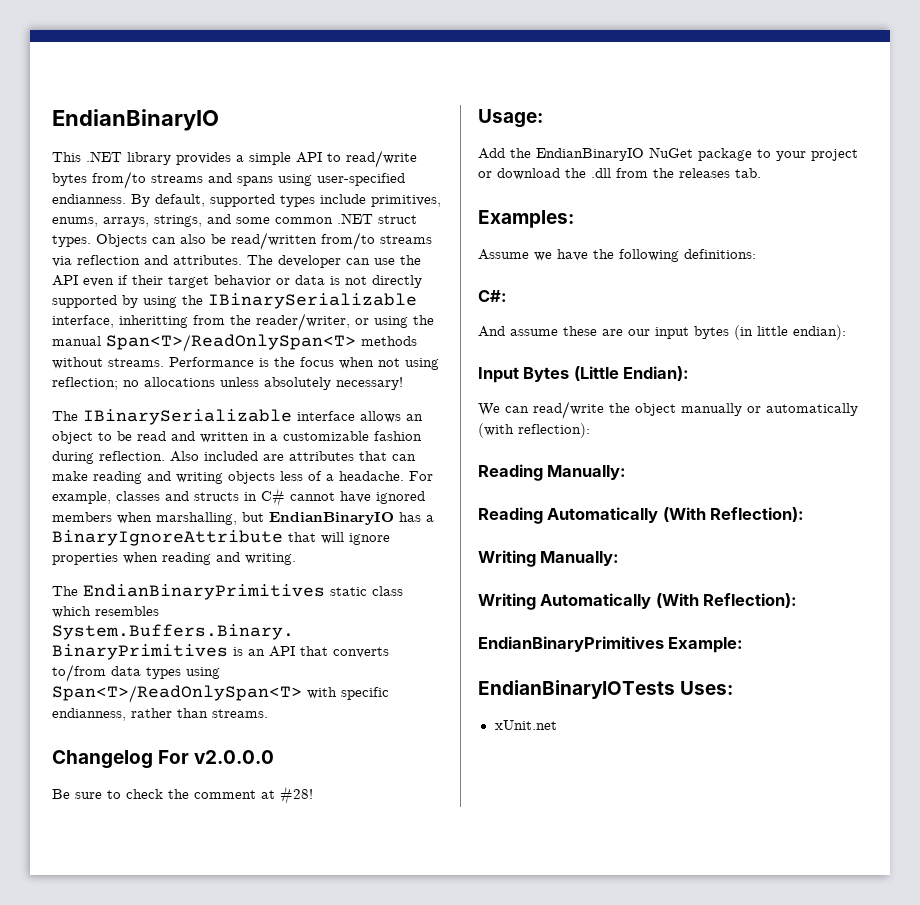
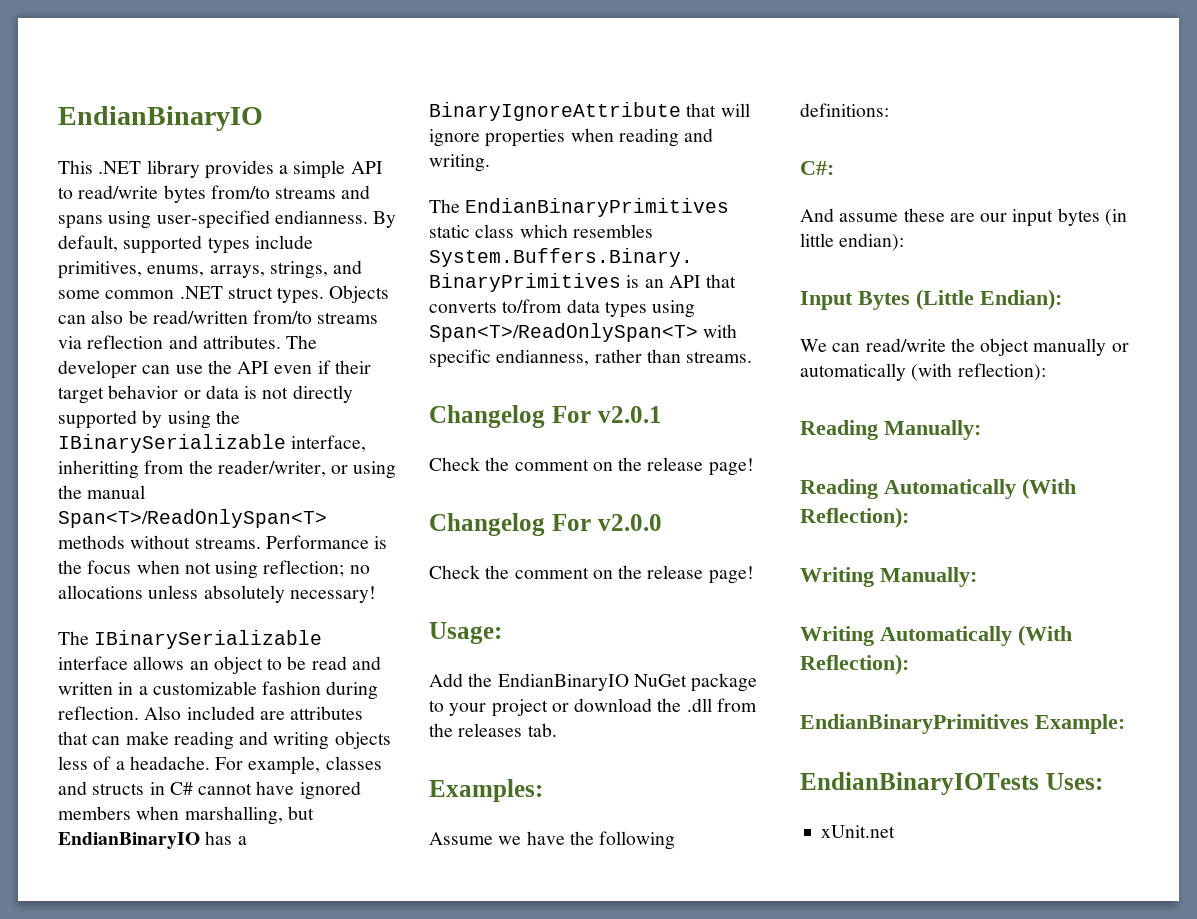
[194,750,275,764] [52,786,313,805] v2.0.0.0 // Be sure to check the comment at #28! -> [597,406,662,423] [429,457,754,476] [429,513,662,536] [429,565,754,584] v2.0.1 // Check the comment on the release page! // Changelog For v2.0.0 // Check the comment on the release page!

